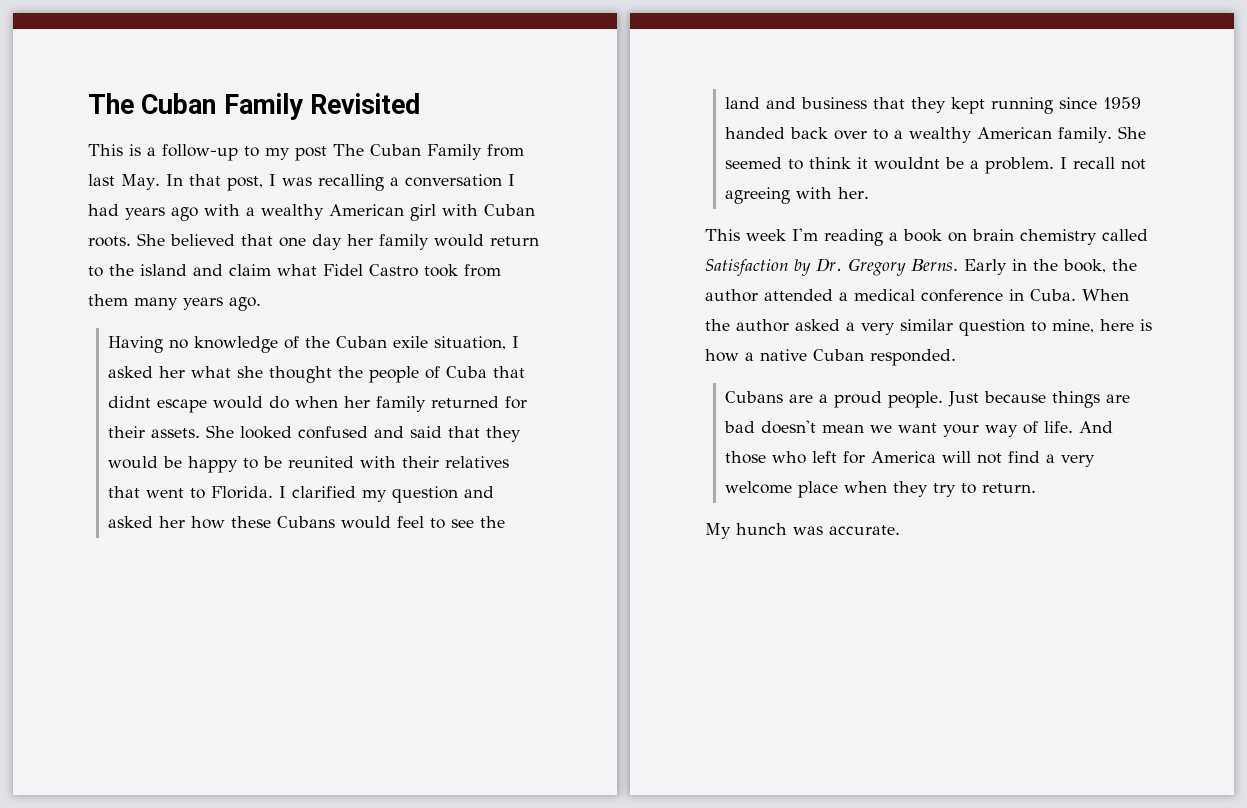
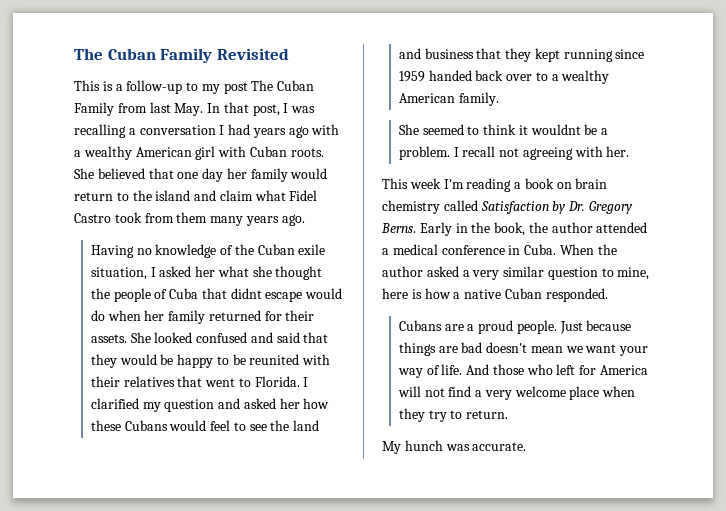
(1113, 135) none -> (499, 99) //

